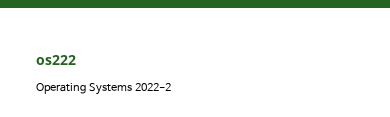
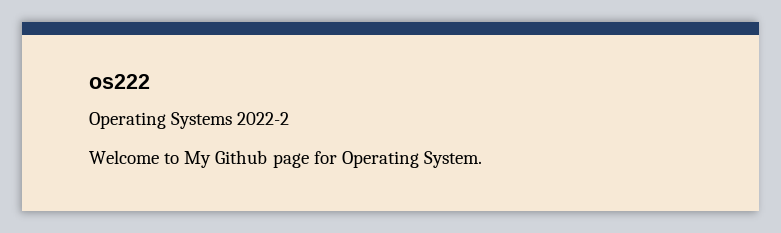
(171, 87) none -> [89,150,482,168] // Welcome to My Github page for Operating System.

